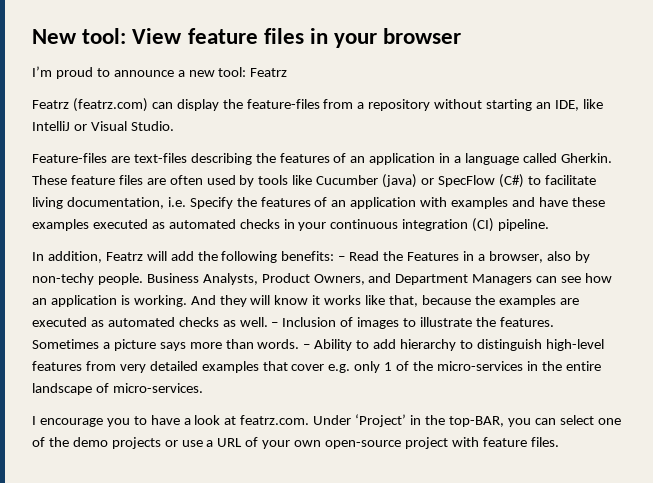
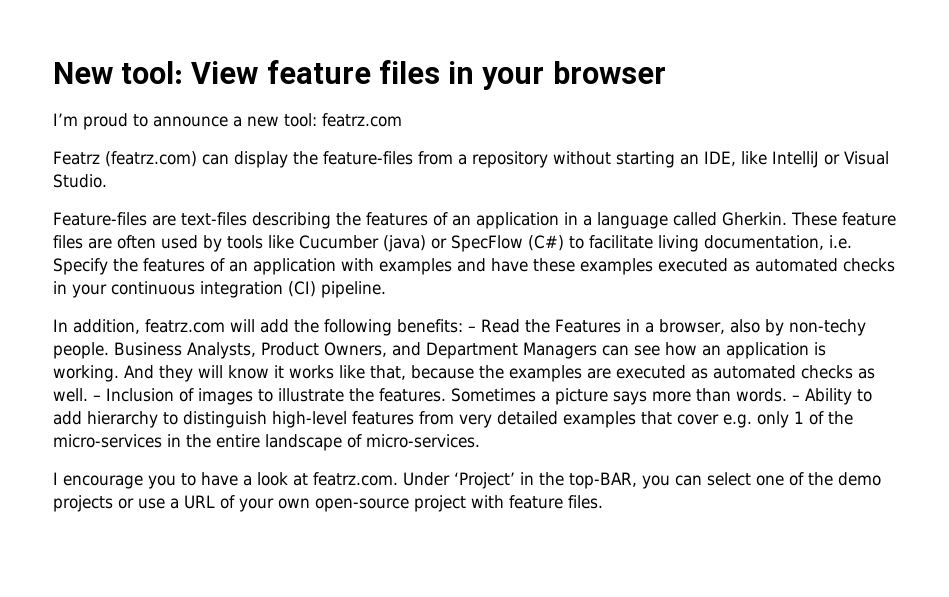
[250,68,288,77] Featrz -> [322,113,402,127] featrz.com
[105,252,143,261] Featrz -> [145,319,225,333] featrz.com

